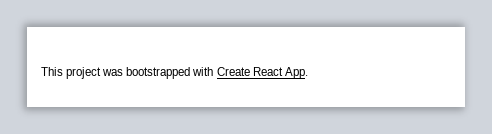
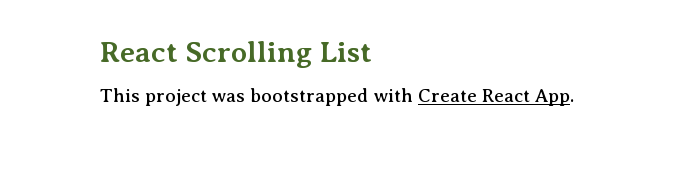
(41, 71) none -> [100,41,372,68] React Scrolling List //

